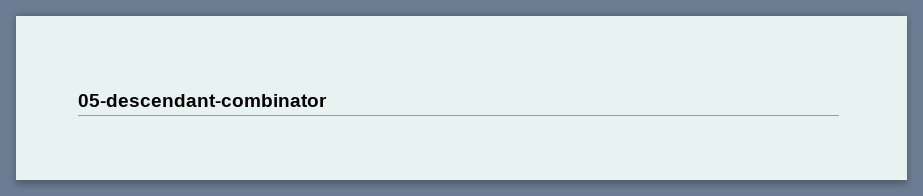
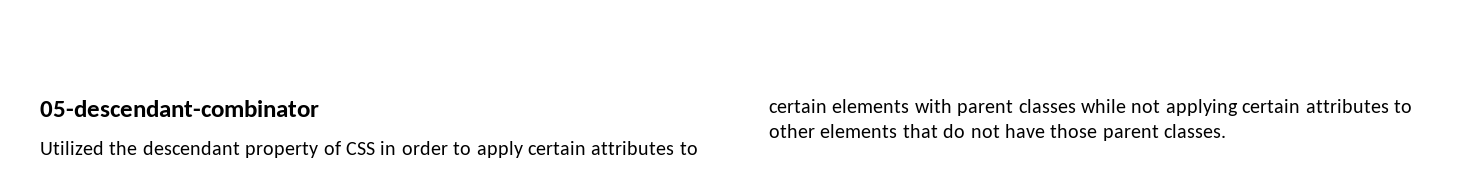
(327, 100) none -> [40,141,698,158] [769,99,1412,116] [769,124,1227,141] // Utilized the descendant property of CSS in order to apply certain attributes to certain elements with parent classes while not applying certain attributes to other elements that do not have those parent classes.

